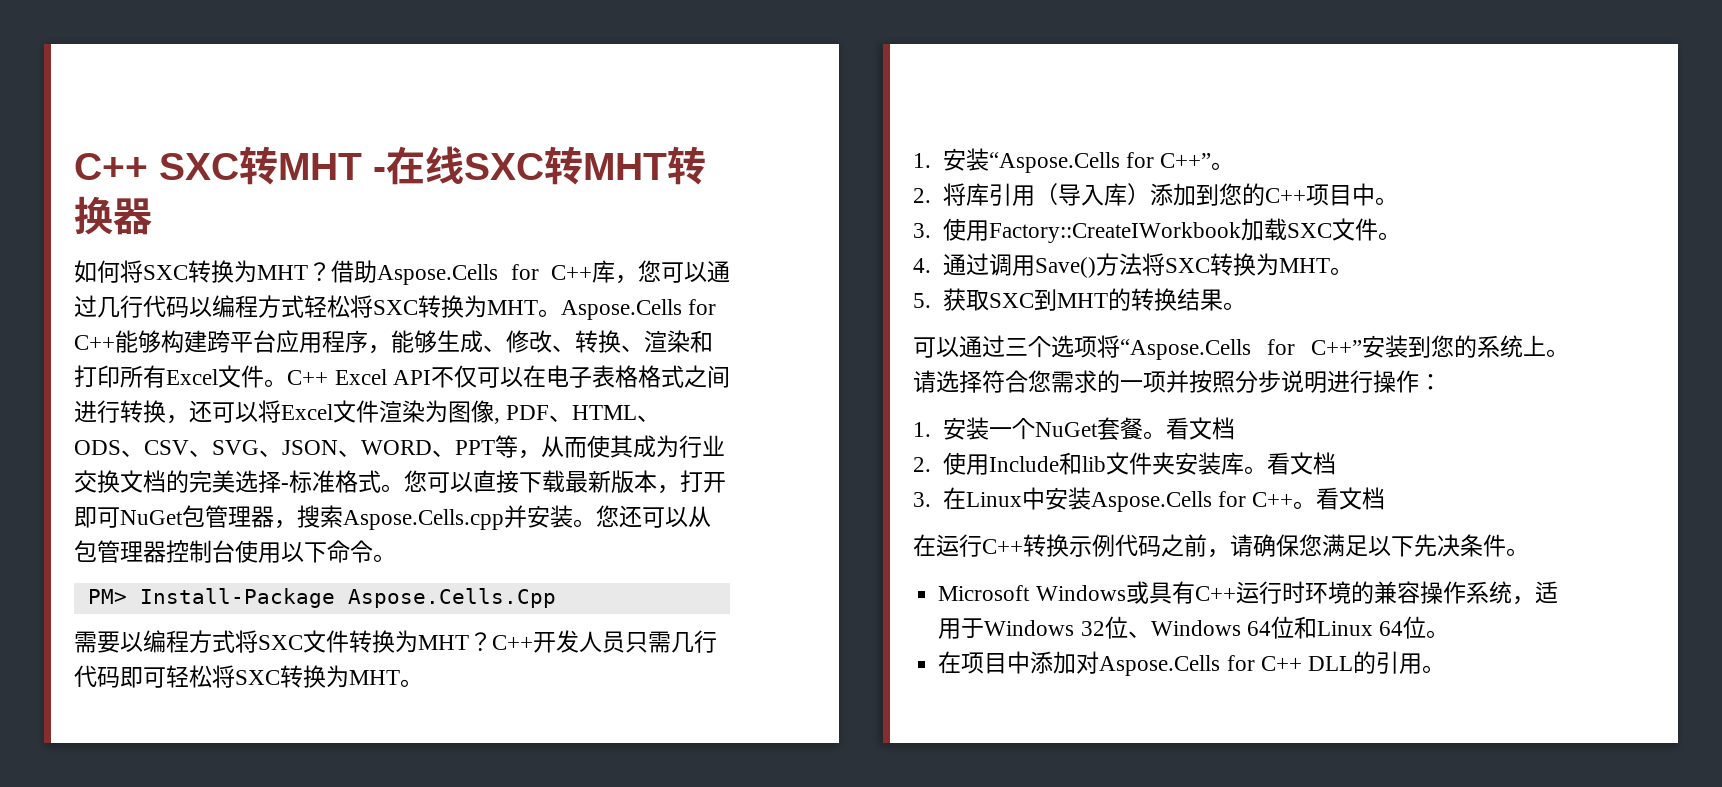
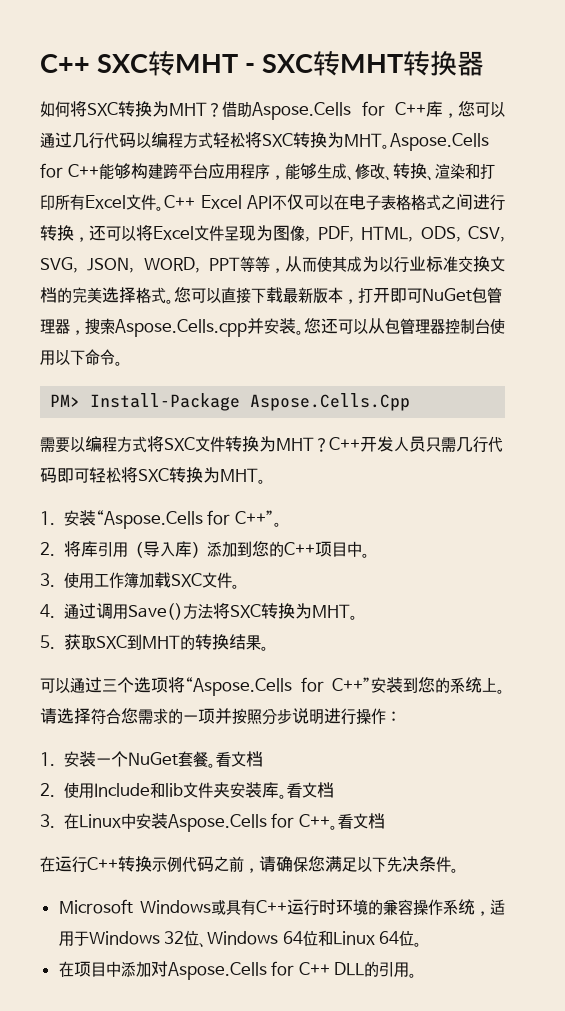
[386,146,464,185] 在线 -> (256, 68) none
[379,400,425,423] 渲染 -> [224,225,256,241] 呈现
[506,405,661,422] [74,440,495,457] PDF、HTML、ODS、CSV、SVG、JSON、WORD、PPT -> [317,226,505,242] [40,256,256,273] PDF, HTML, ODS, CSV, SVG, JSON, WORD, PPT等
[679,435,725,458] 行业 -> [379,256,458,273] 以行业标准
[281,470,335,493] -标准 -> (136, 295) none
[988,222,1241,243] Factory::CreateIWorkbook -> [93,572,139,589] 工作簿

